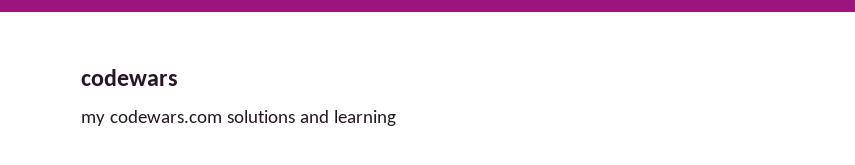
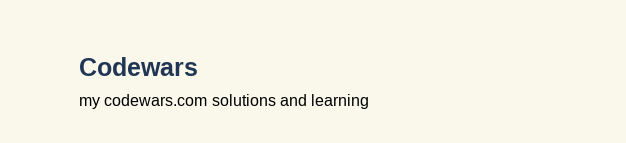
[81,69,178,86] codewars -> [79,57,198,76] Codewars

